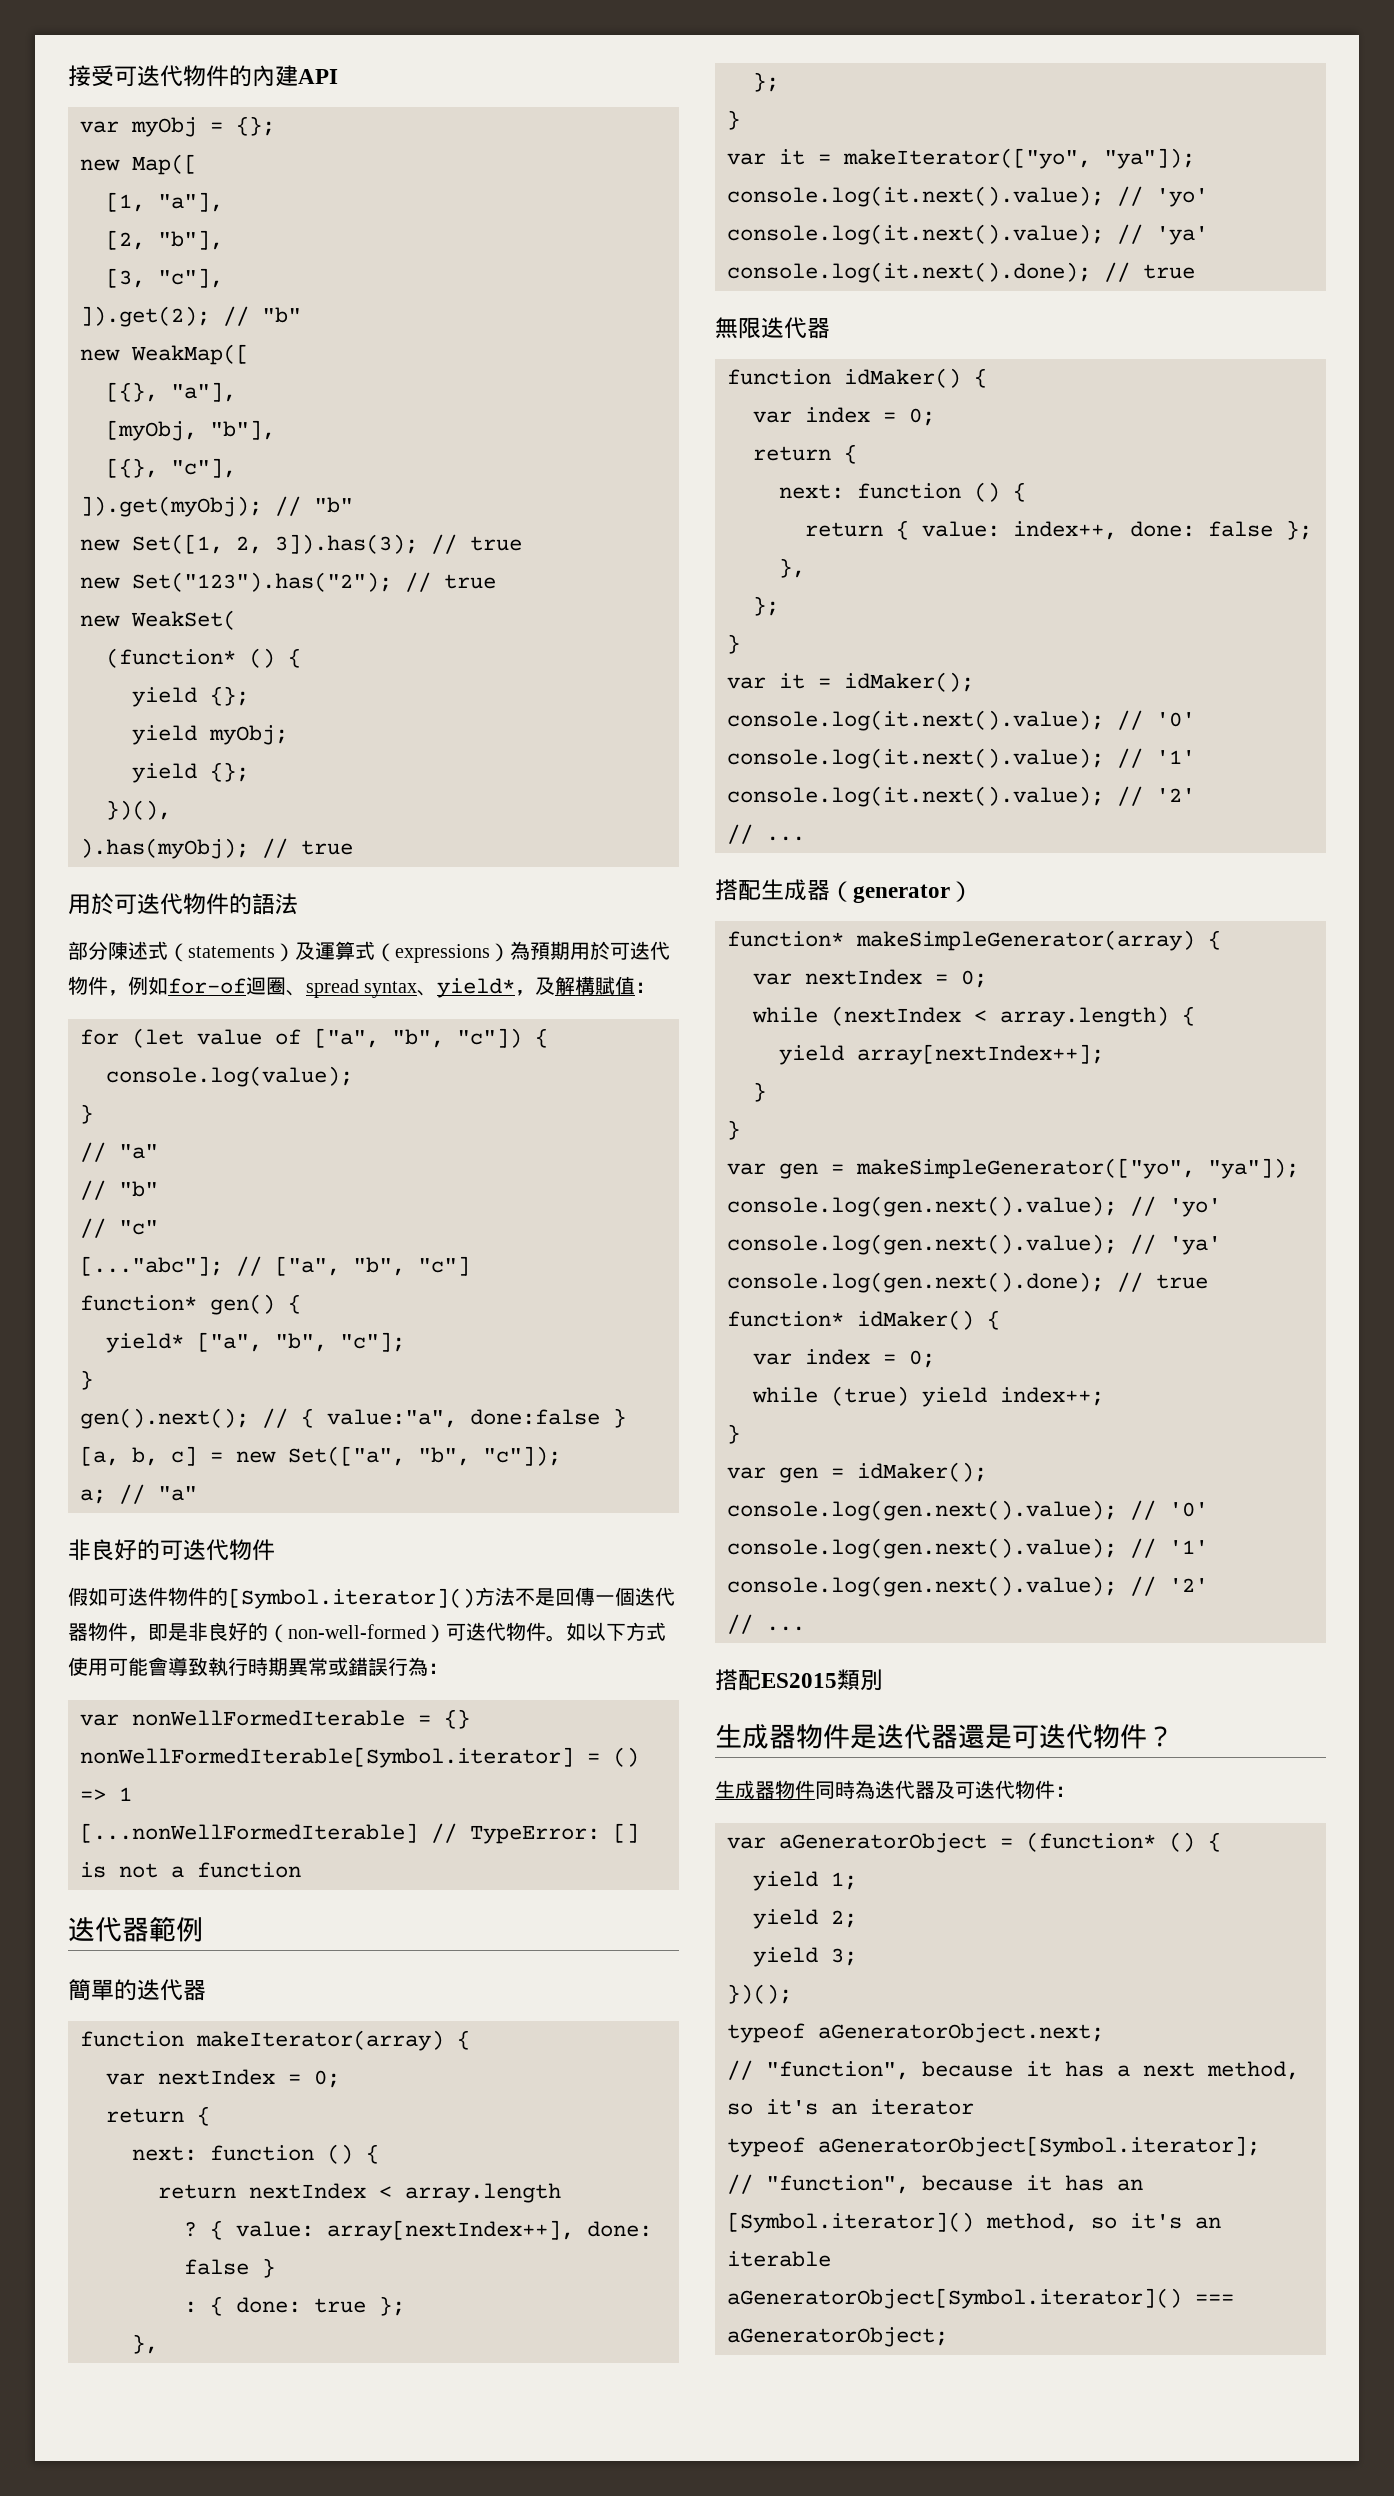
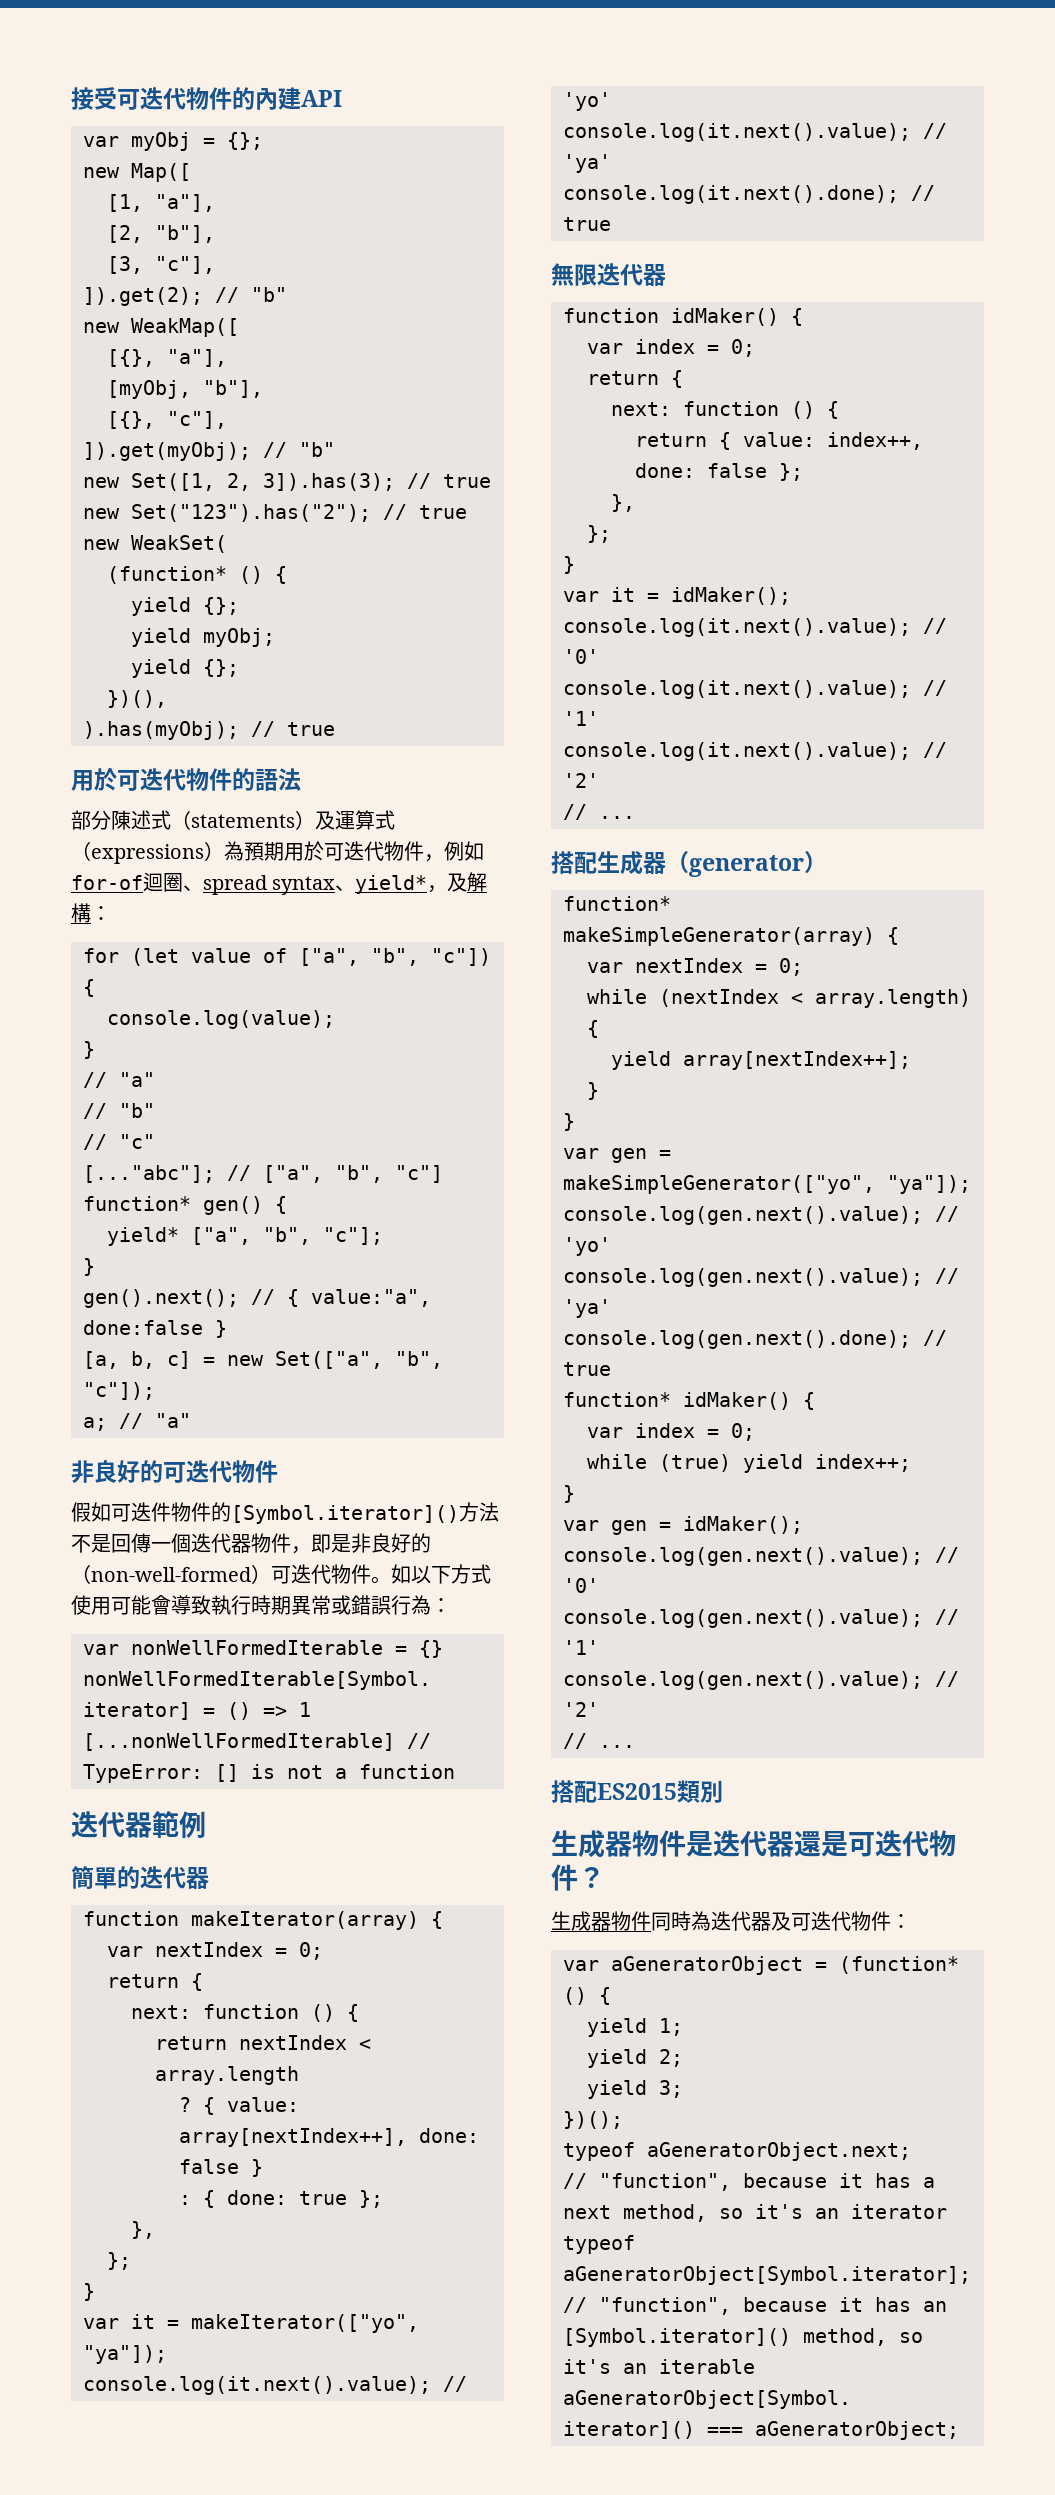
[595,976,636,995] 賦值 -> (91, 913) none

